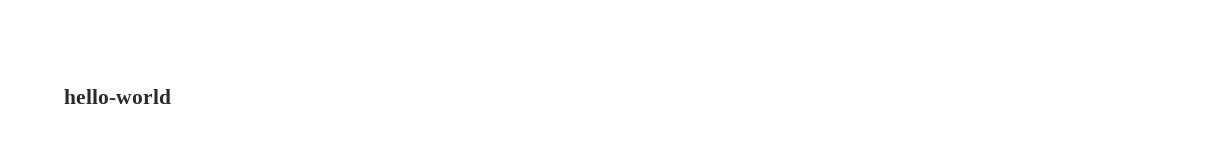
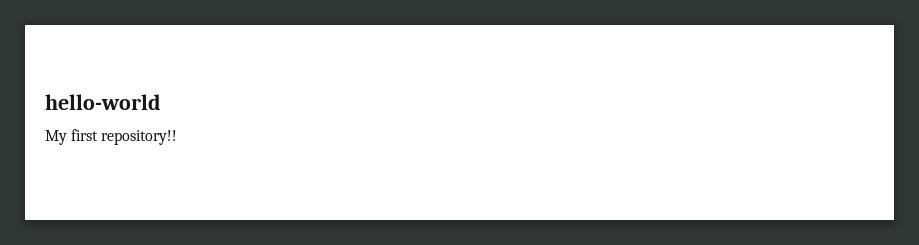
(171, 96) none -> [45,129,178,145] // My first repository!!

